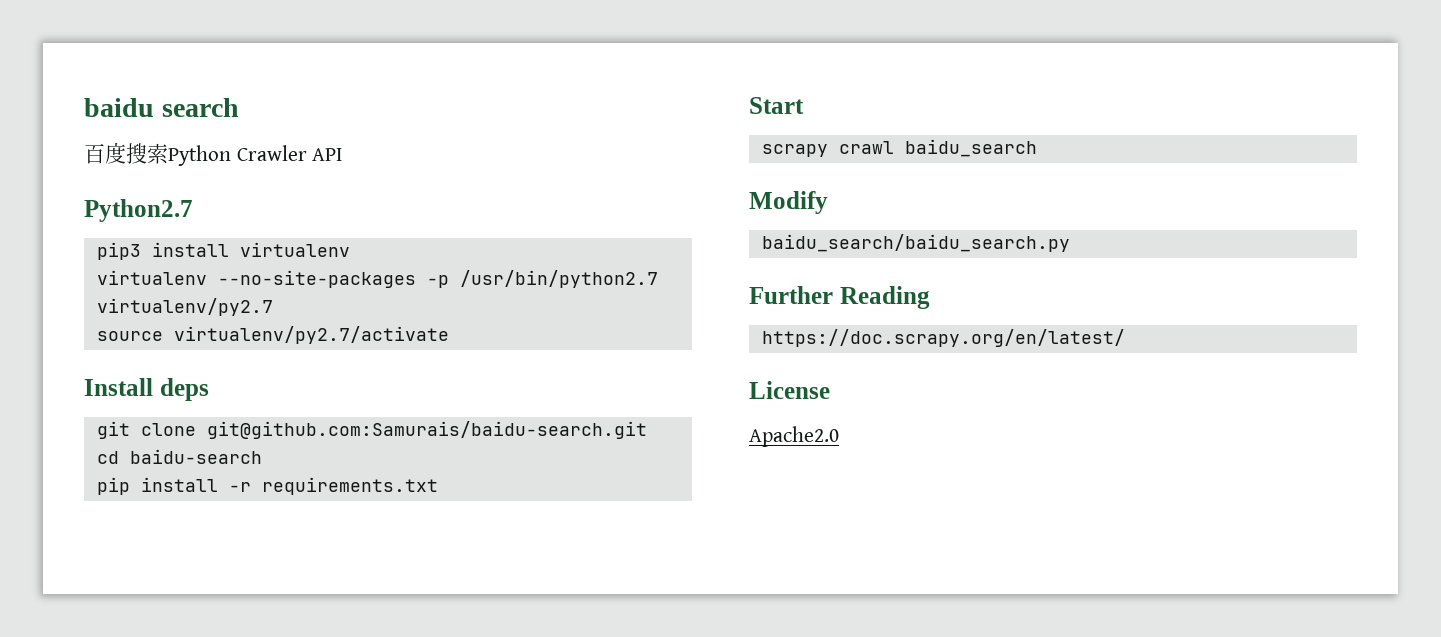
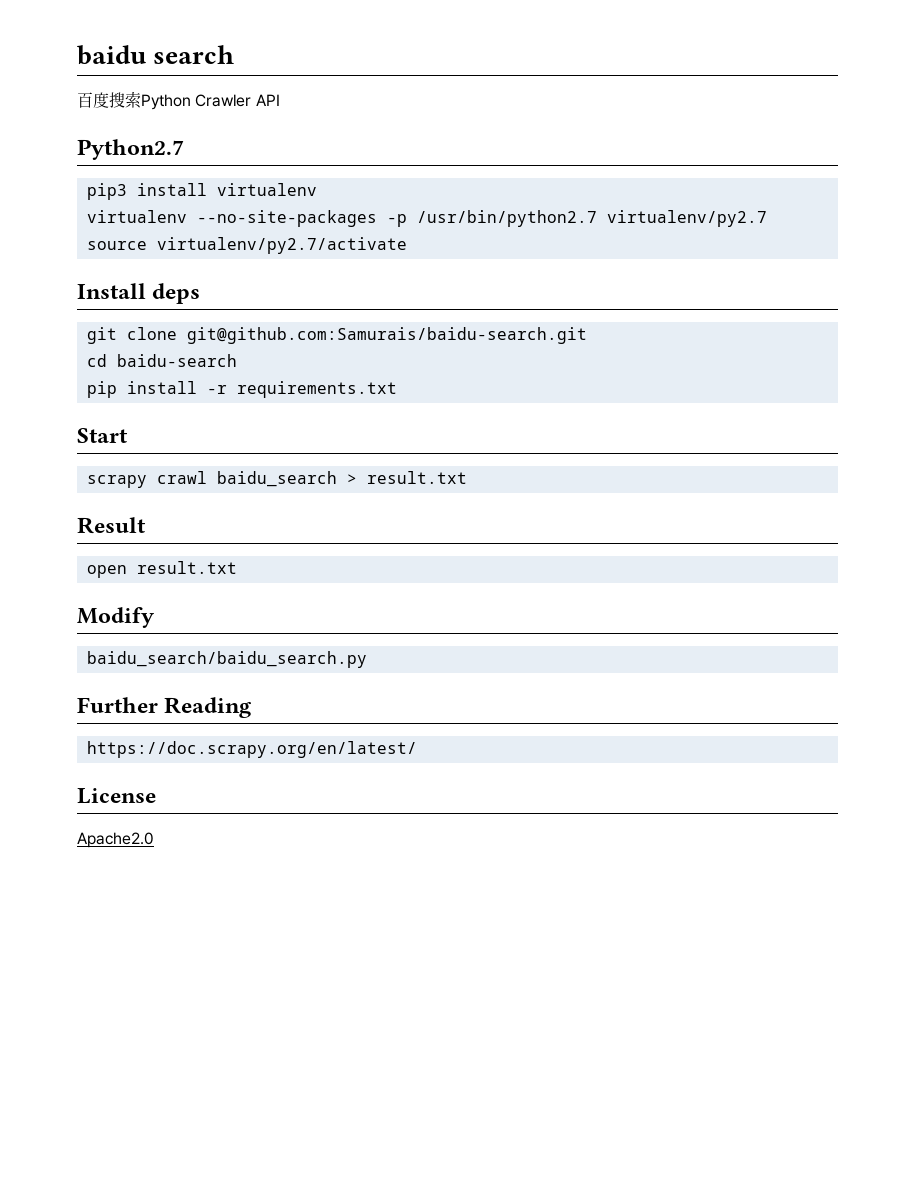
(1037, 148) none -> [346,471,467,484] [77,517,146,534] [86,561,237,578] > result.txt // Result // open result.txt

